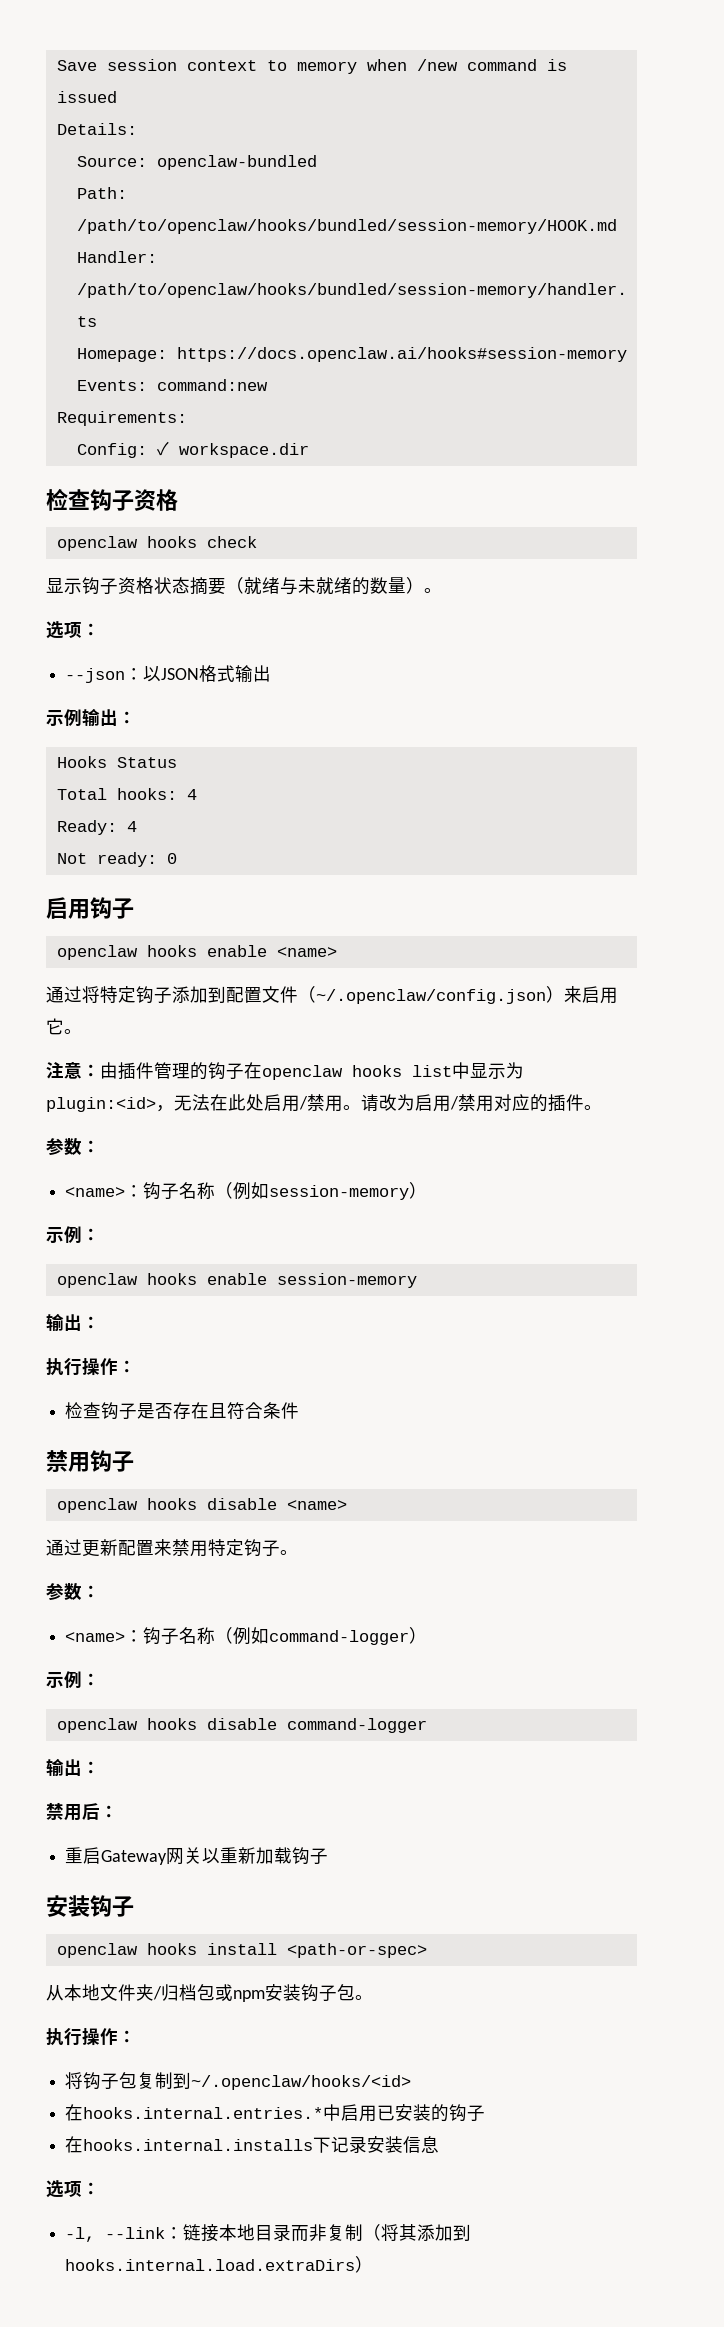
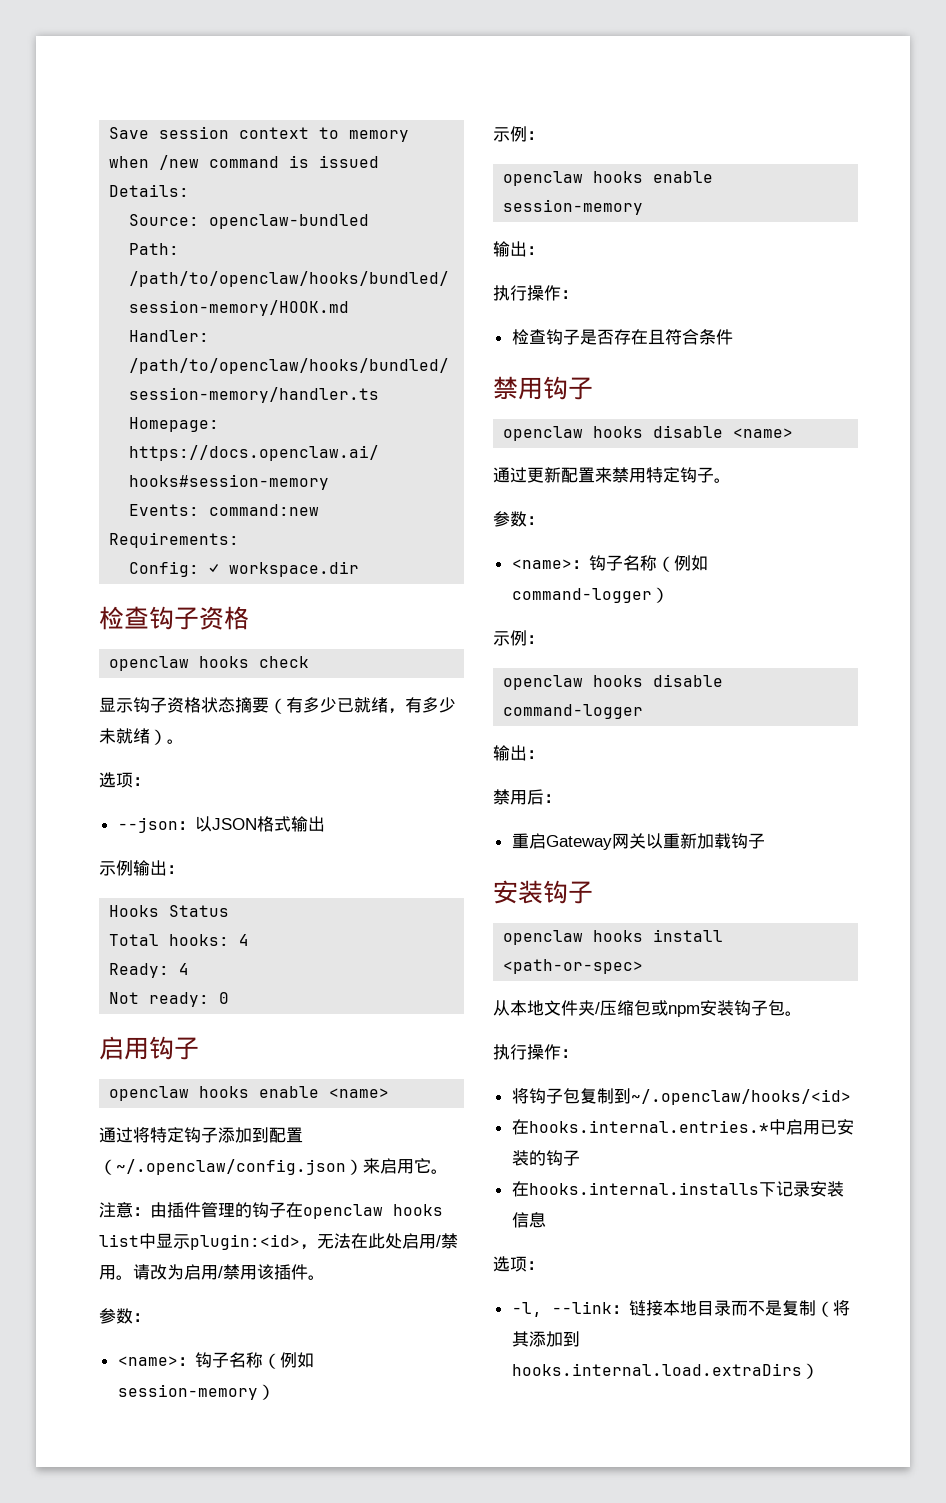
[244,577,406,595] 就绪与未就绪的数量 -> [286,697,456,714] [99,728,150,744] 有多少已就绪，有多少未就绪
[262,986,298,1003] 文件 -> (303, 1135) none
[506,1062,524,1079] 为 -> (190, 1241) none
[494,1094,548,1112] 对应的 -> [257,1264,274,1280] 该
[161,1984,197,2001] 归档 -> [600,1000,634,1016] 压缩
[309,2224,328,2241] 非 -> [747,1300,782,1316] 不是

